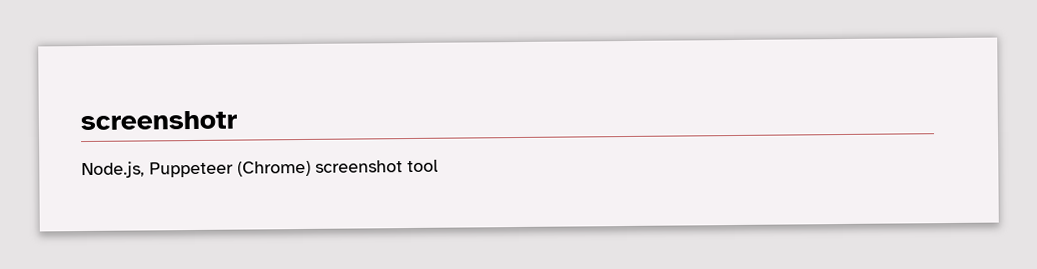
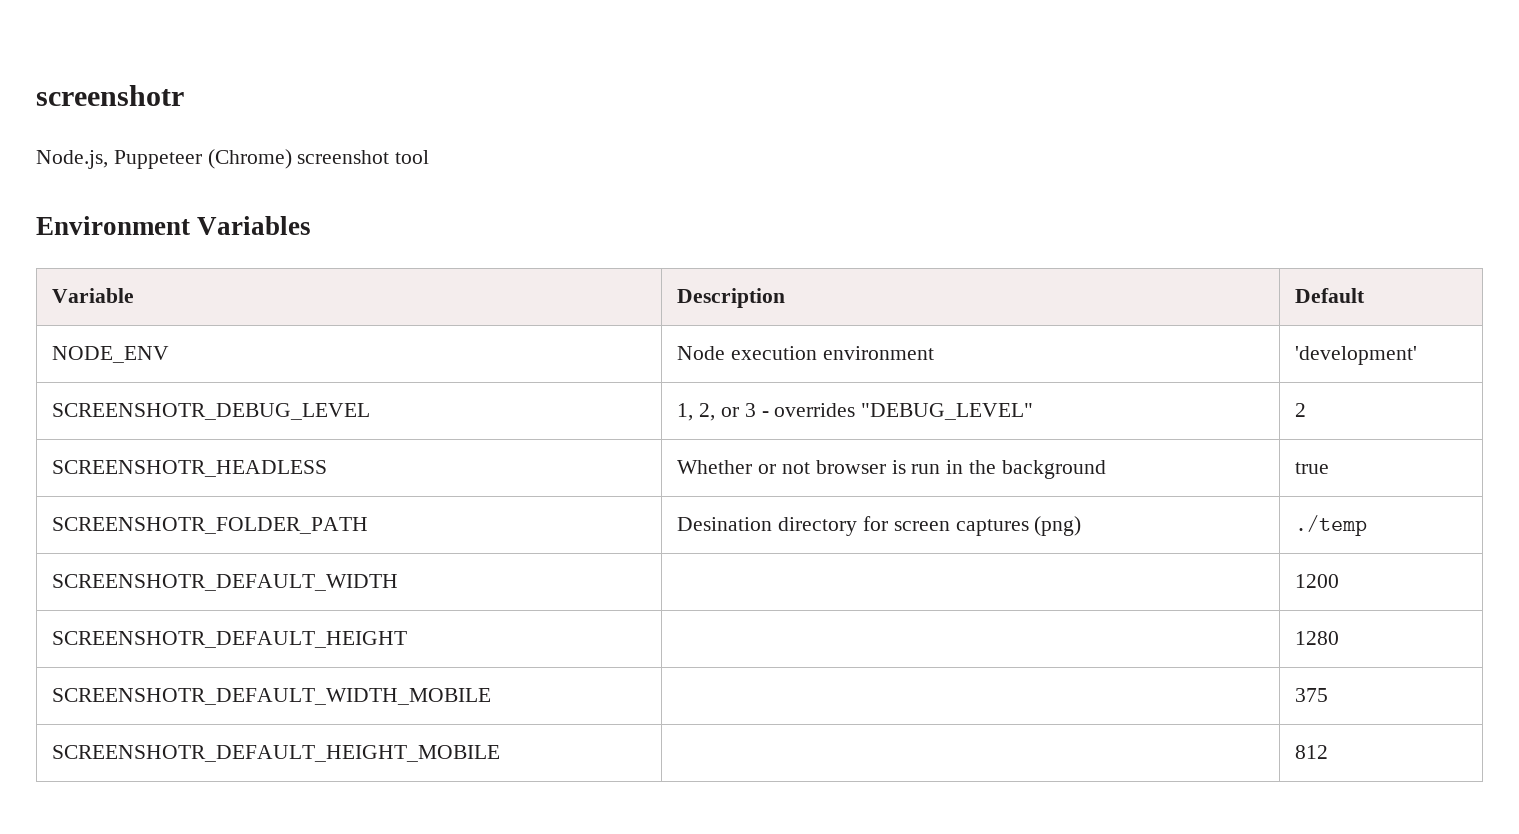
(439, 166) none -> [36,216,312,235] [52,288,135,303] [677,288,786,308] [1295,288,1366,303] [52,346,170,363] [677,346,934,360] [1295,346,1418,365] [52,403,371,420] [677,403,1034,421] [1295,403,1307,417] [52,460,328,477] [677,460,1106,479] [1295,462,1330,474] [52,517,369,534] [677,516,1082,536] [1295,515,1368,536] [52,574,399,591] [1295,574,1340,588] [52,631,408,648] [1295,631,1340,645] [52,688,492,705] [1295,688,1329,702] [52,745,501,762] [1295,745,1329,759] // Environment Variables // Variable | Description | Default // NODE_ENV | Node execution environment | 'development' // SCREENSHOTR_DEBUG_LEVEL | 1, 2, or 3 - overrides "DEBUG_LEVEL" | 2 // SCREENSHOTR_HEADLESS | Whether or not browser is run in the background | true // SCREENSHOTR_FOLDER_PATH | Desination directory for screen captures (png) | ./temp // SCREENSHOTR_DEFAULT_WIDTH | | 1200 // SCREENSHOTR_DEFAULT_HEIGHT | | 1280 // SCREENSHOTR_DEFAULT_WIDTH_MOBILE | | 375 // SCREENSHOTR_DEFAULT_HEIGHT_MOBILE | | 812

